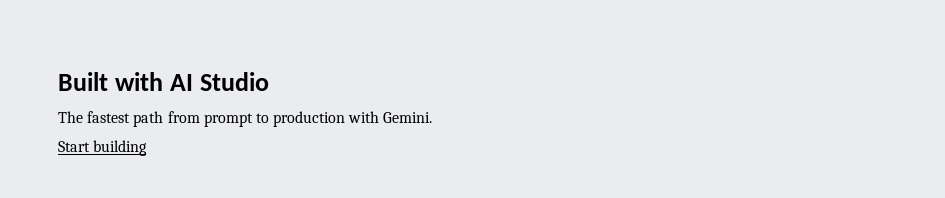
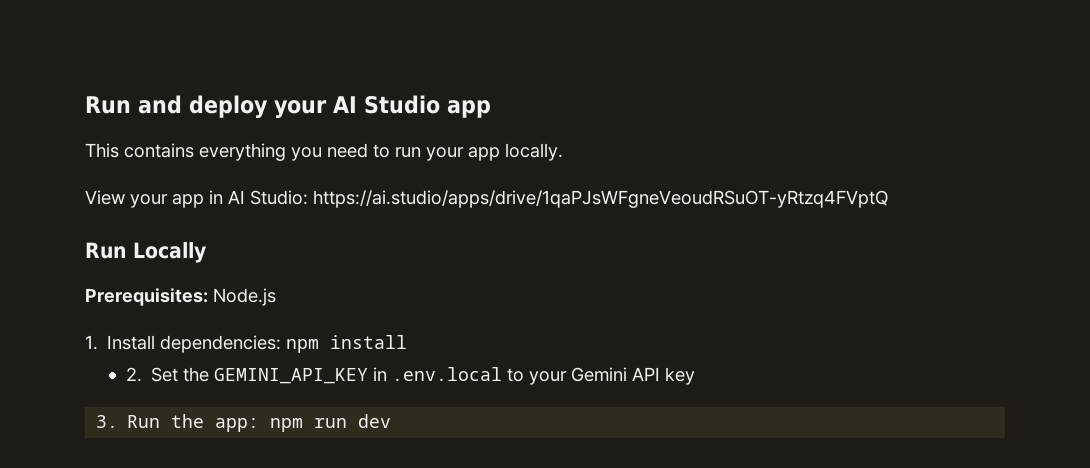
[58,72,269,91] [58,111,433,127] [58,140,148,156] Built with AI Studio // The fastest path from prompt to production with Gemini. // Start building -> [85,95,491,118] [85,143,563,161] [85,190,888,208] [85,242,206,263] [85,288,276,306] [85,335,408,353] [126,367,696,385] [96,414,392,432] Run and deploy your AI Studio app // This contains everything you need to run your app locally. // View your app in AI Studio: https://ai.studio/apps/drive/1qaPJsWFgneVeoudRSuOT-yRtzq4FVptQ // Run Locally // Prerequisites: Node.js // 1. Install dependencies: npm install // 2. Set the GEMINI_API_KEY in .env.local to your Gemini API key // 3. Run the app: npm run dev

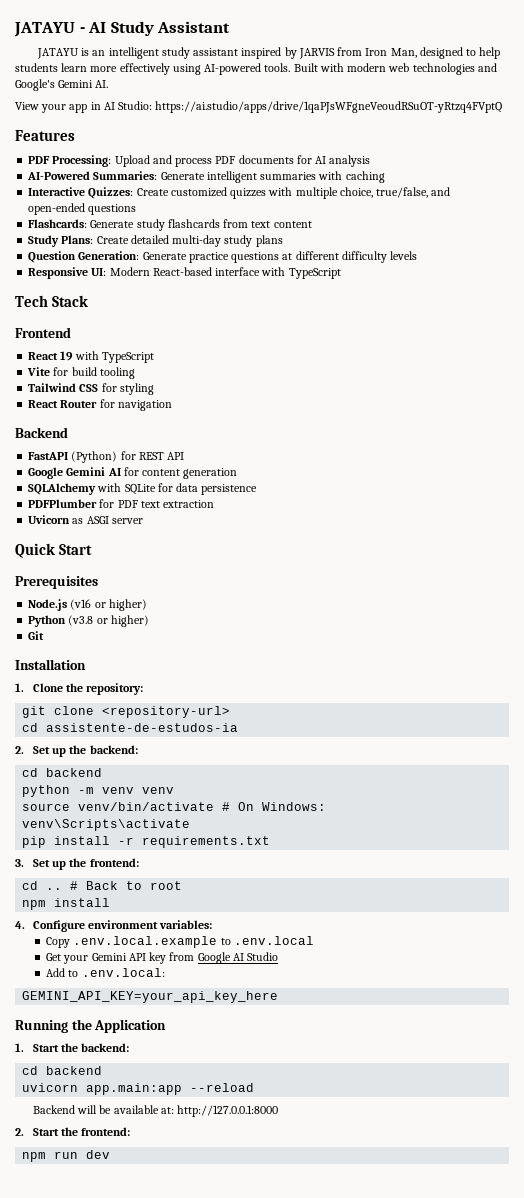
[85,95,491,118] [85,143,563,161] Run and deploy your AI Studio app // This contains everything you need to run your app locally. -> [14,21,231,37] [36,47,501,59] [15,63,497,75] [15,79,109,91] JATAYU - AI Study Assistant // JATAYU is an intelligent study assistant inspired by JARVIS from Iron Man, designed to help students learn more effectively using AI-powered tools. Built with modern web technologies and Google's Gemini AI.
[85,242,206,263] [85,288,276,306] [85,335,408,353] [126,367,388,384] Run Locally // Prerequisites: Node.js // 1. Install dependencies: npm install // 2. Set the GEMINI_API_KEY in -> [15,130,75,141] [28,155,371,167] [27,171,385,183] [28,187,451,199] [28,203,137,215] [28,219,312,231] [28,235,283,247] [28,251,418,263] [28,267,341,279] [15,295,89,307] [15,327,71,338] [28,351,154,363] [27,367,135,379] [28,383,154,395] [28,399,172,411] [15,427,68,438] [28,451,185,463] [28,467,238,479] [28,483,258,495] [28,499,215,508] [28,515,143,524] [15,543,93,558] [15,576,98,589] [28,599,147,611] [28,615,149,627] [28,631,45,640] [15,659,86,670] [15,683,144,695] [22,706,231,718] [22,723,239,732] [15,745,138,757] [22,768,103,777] [22,785,175,797] [22,802,327,811] [22,819,191,831] [22,836,271,848] [15,858,139,870] [22,881,183,890] [22,898,111,910] [15,920,213,932] [46,936,231,948] Features // PDF Processing: Upload and process PDF documents for AI analysis // AI-Powered Summaries: Generate intelligent summaries with caching // Interactive Quizzes: Create customized quizzes with multiple choice, true/false, and open-ended questions // Flashcards: Generate study flashcards from text content // Study Plans: Create detailed multi-day study plans // Question Generation: Generate practice questions at different difficulty levels // Responsive UI: Modern React-based interface with TypeScript // Tech Stack // Frontend // React 19 with TypeScript // Vite for build tooling // Tailwind CSS for styling // React Router for navigation // Backend // FastAPI (Python) for REST API // Google Gemini AI for content generation // SQLAlchemy with SQLite for data persistence // PDFPlumber for PDF text extraction // Uvicorn as ASGI server // Quick Start // Prerequisites // Node.js (v16 or higher) // Python (v3.8 or higher) // Git // Installation // 1. Clone the repository: // git clone <repository-url> // cd assistente-de-estudos-ia // 2. Set up the backend: // cd backend // python -m venv venv // source venv/bin/activate # On Windows: venv\Scripts\activate // pip install -r requirements.txt // 3. Set up the frontend: // cd .. # Back to root // npm install // 4. Configure environment variables: // Copy .env.local.example to
[507,368,525,382] to -> [46,953,62,961] // Get
[96,414,260,432] // 3. Run the app: -> [169,952,278,964] [46,968,165,977] [22,991,279,1003] [15,1019,167,1033] [15,1043,130,1052] [22,1066,103,1075] [22,1083,255,1095] [32,1105,279,1117] [15,1127,131,1136] from Google AI Studio // Add to .env.local: // GEMINI_API_KEY=your_api_key_here // Running the Application // 1. Start the backend: // cd backend // uvicorn app.main:app --reload // Backend will be available at: http://127.0.0.1:8000 // 2. Start the frontend: //

